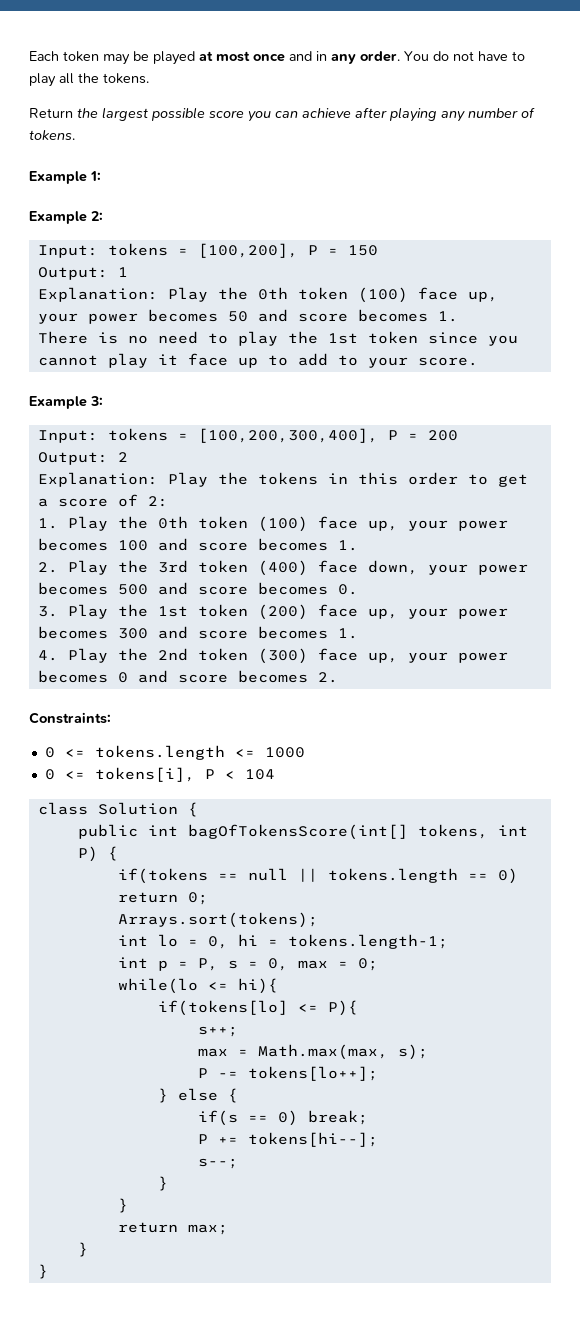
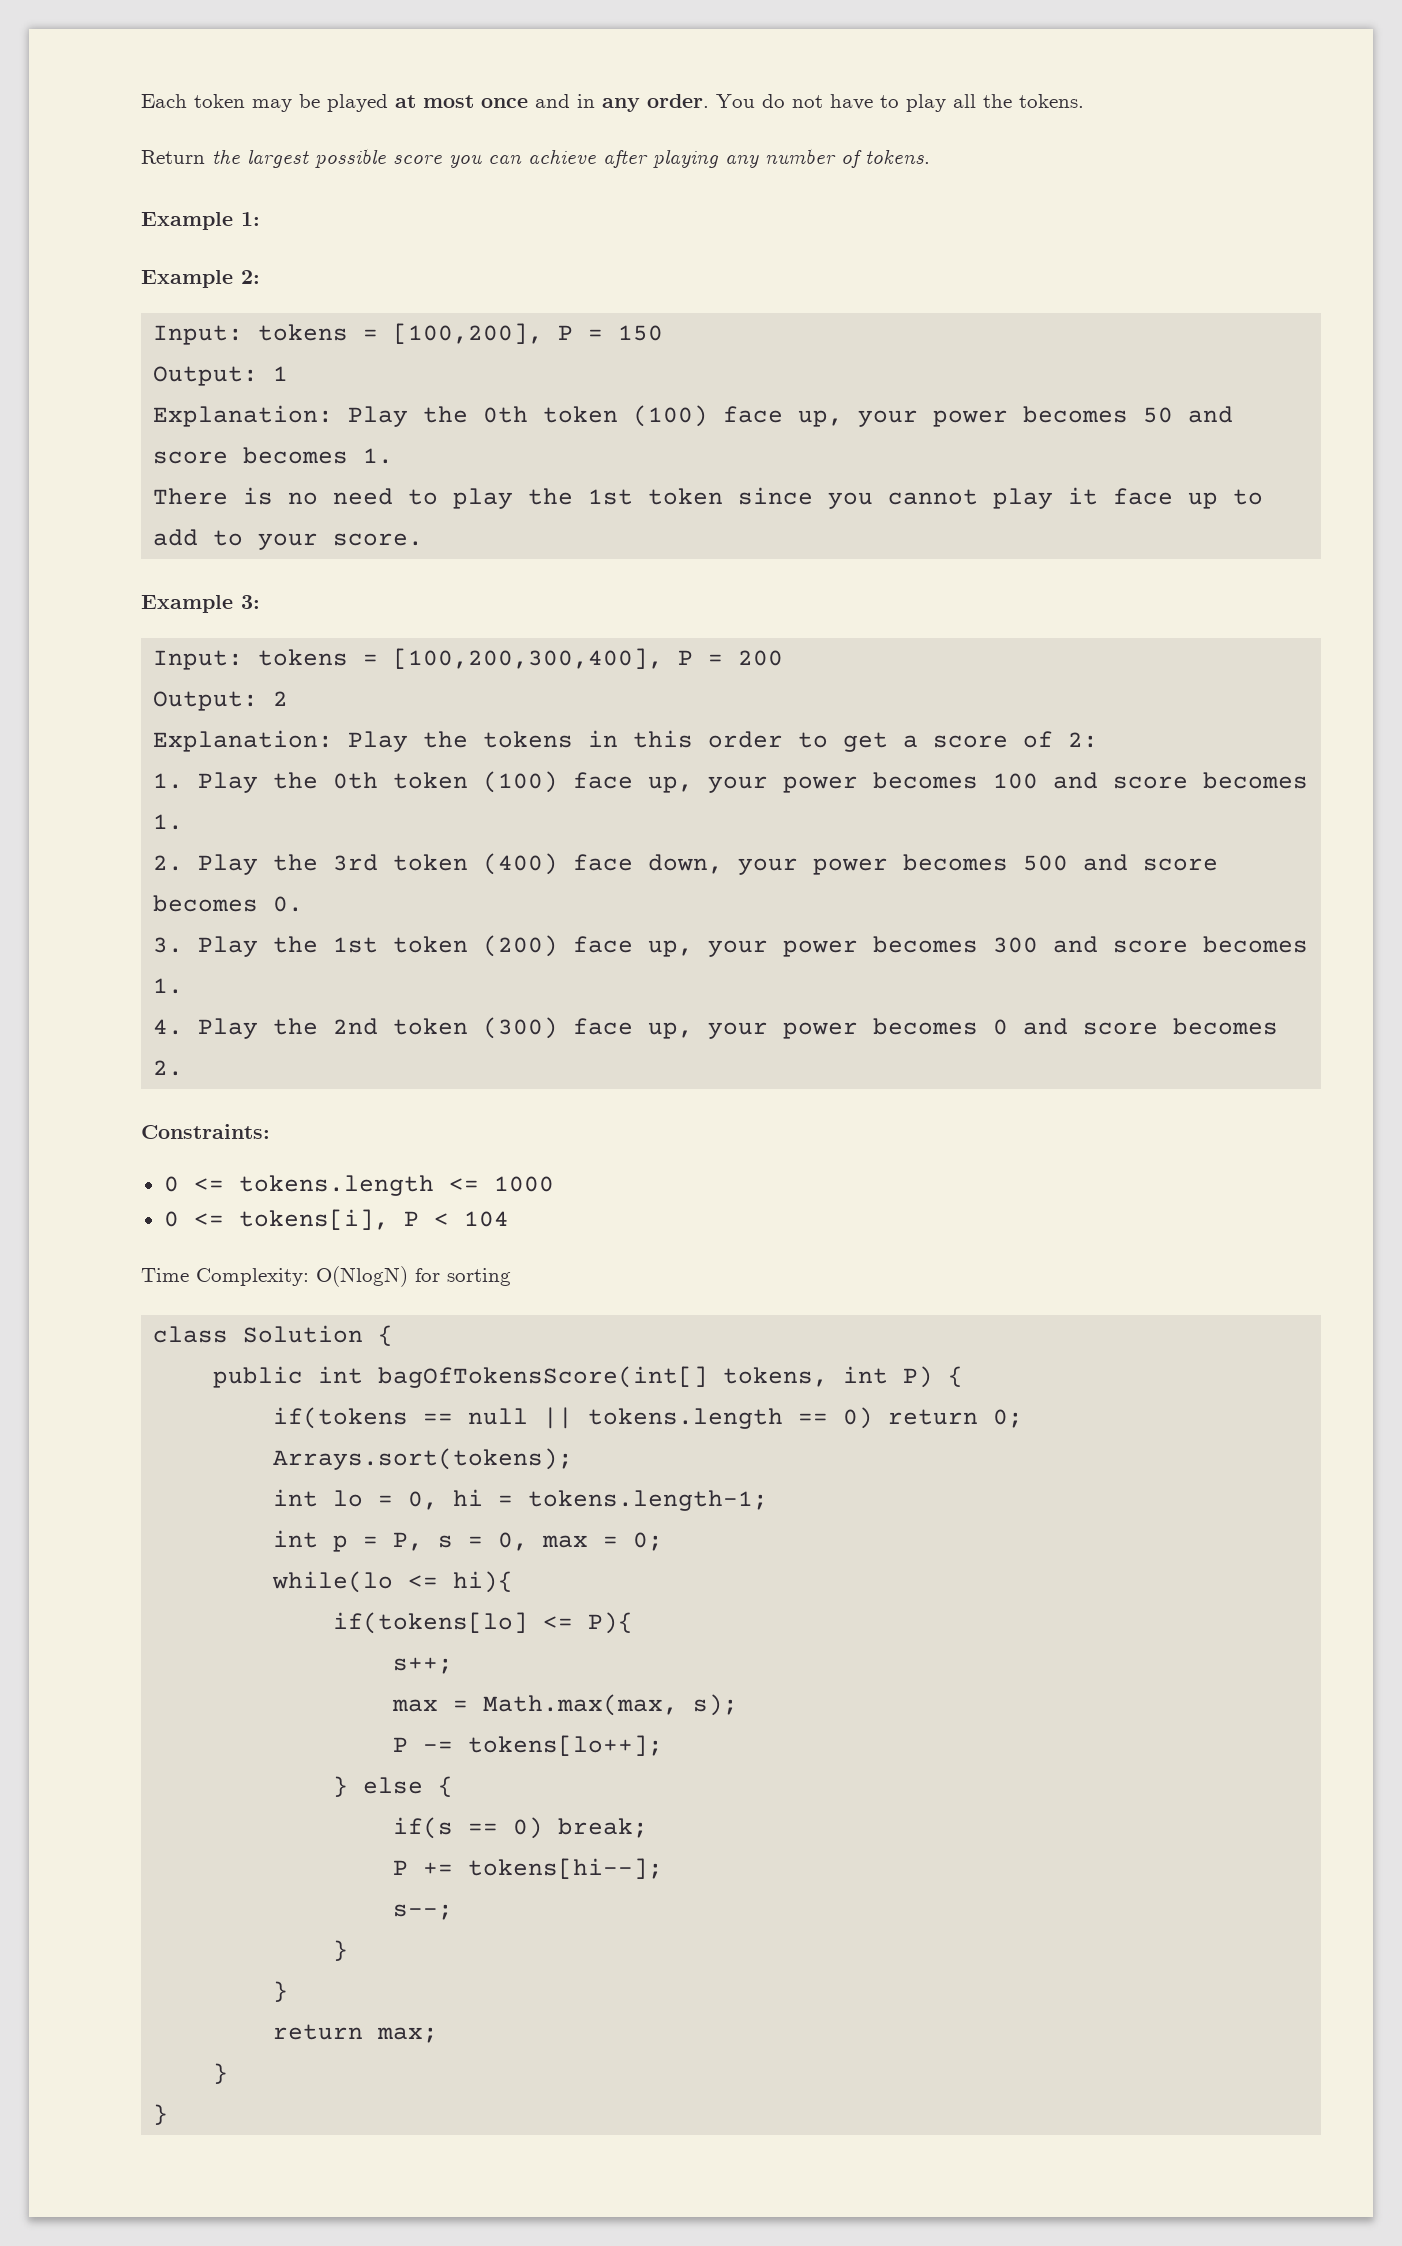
(275, 774) none -> [141,1266,511,1287] // Time Complexity: O(NlogN) for sorting

